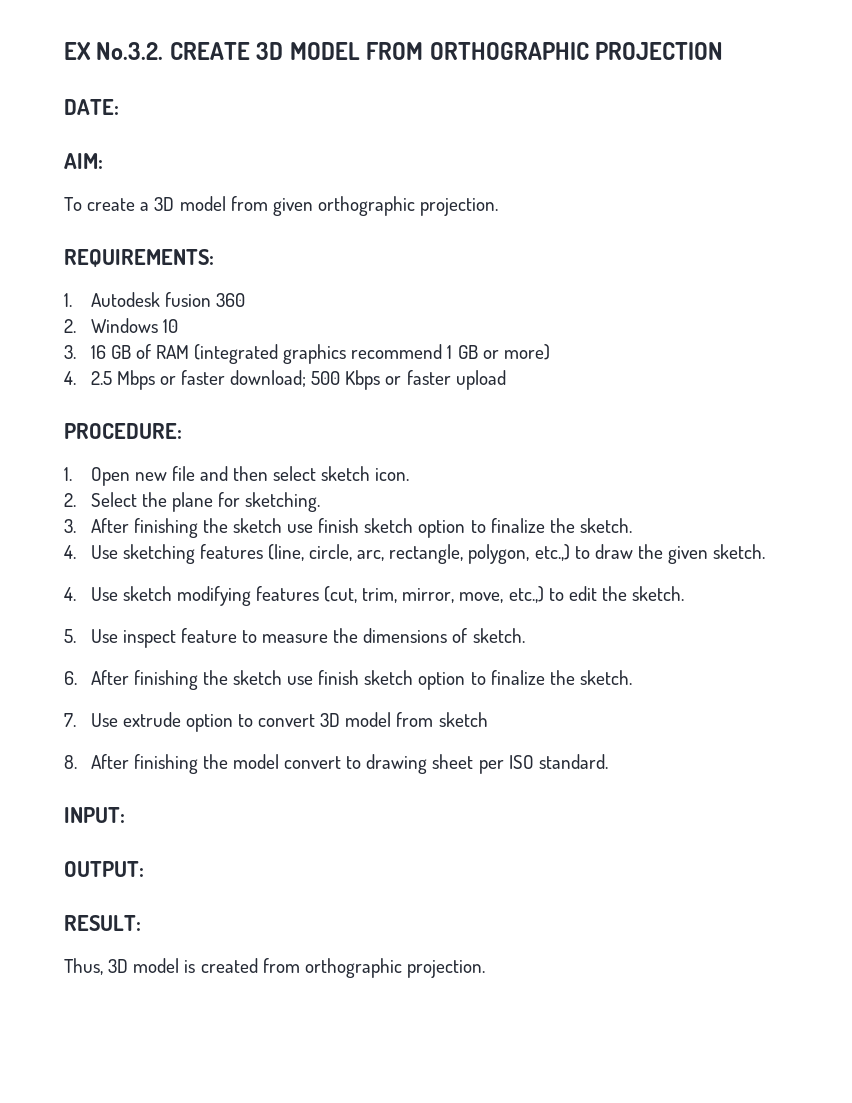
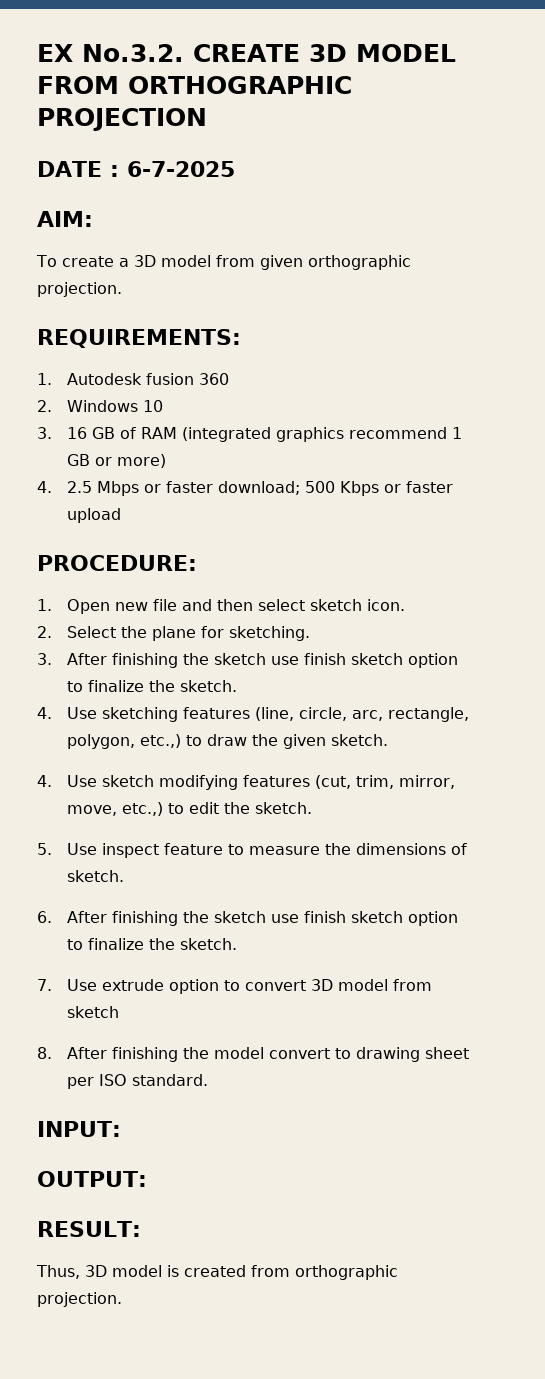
[64,99,119,115] DATE: -> [37,161,235,177] DATE : 6-7-2025

